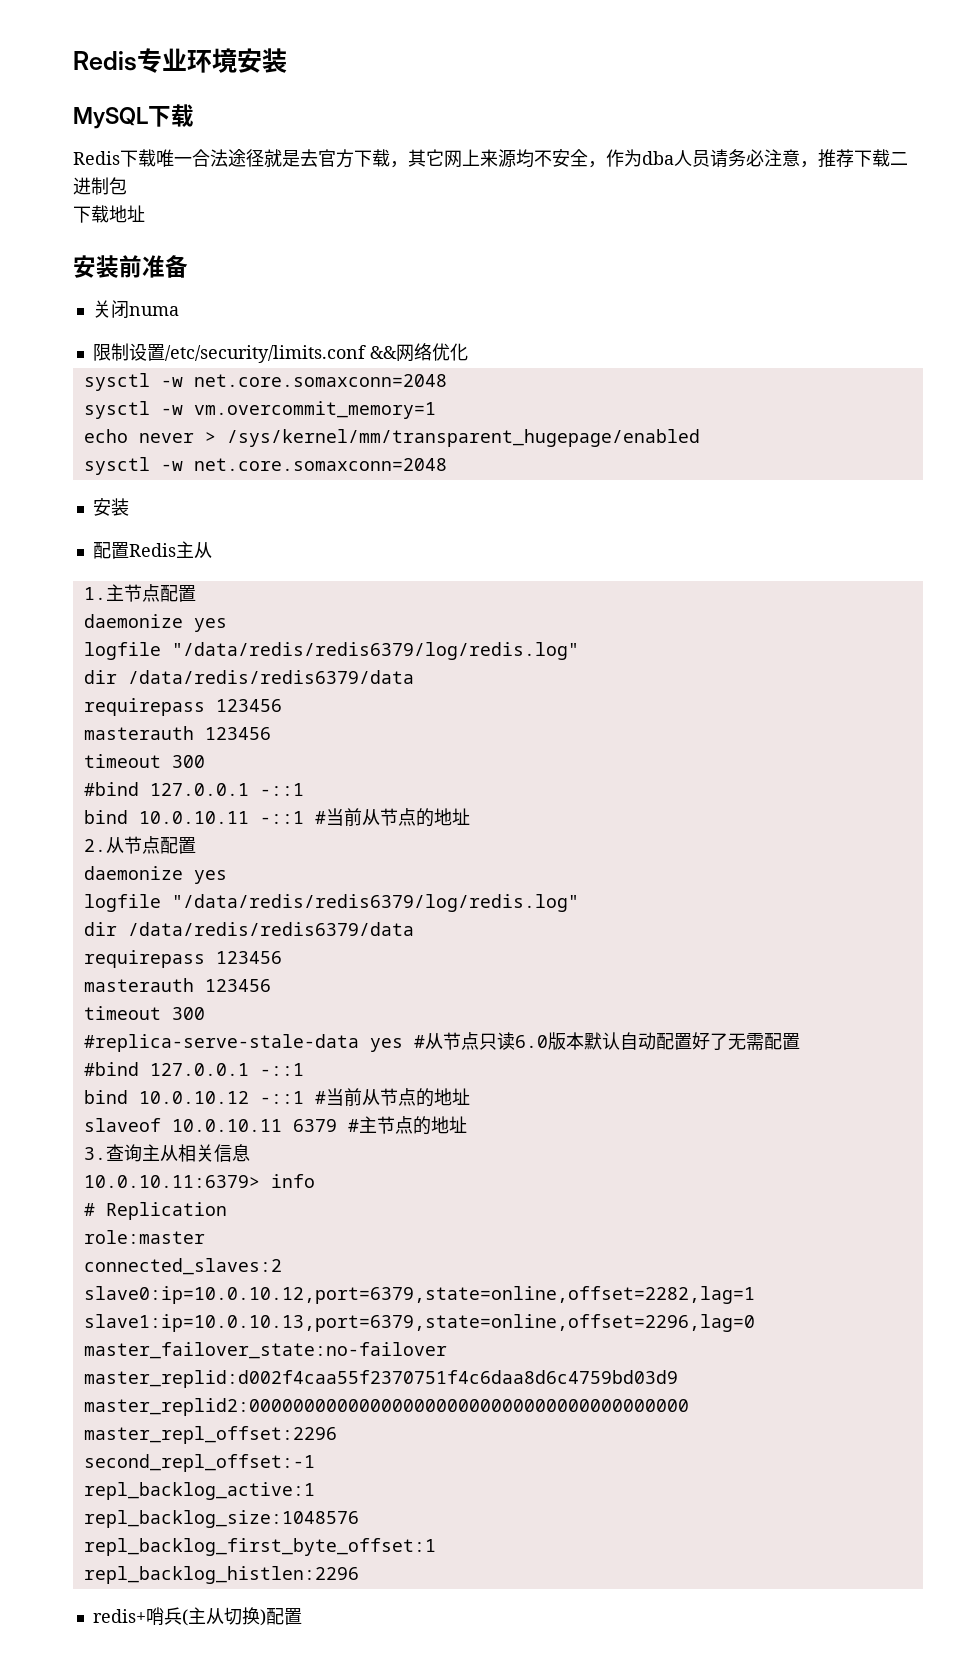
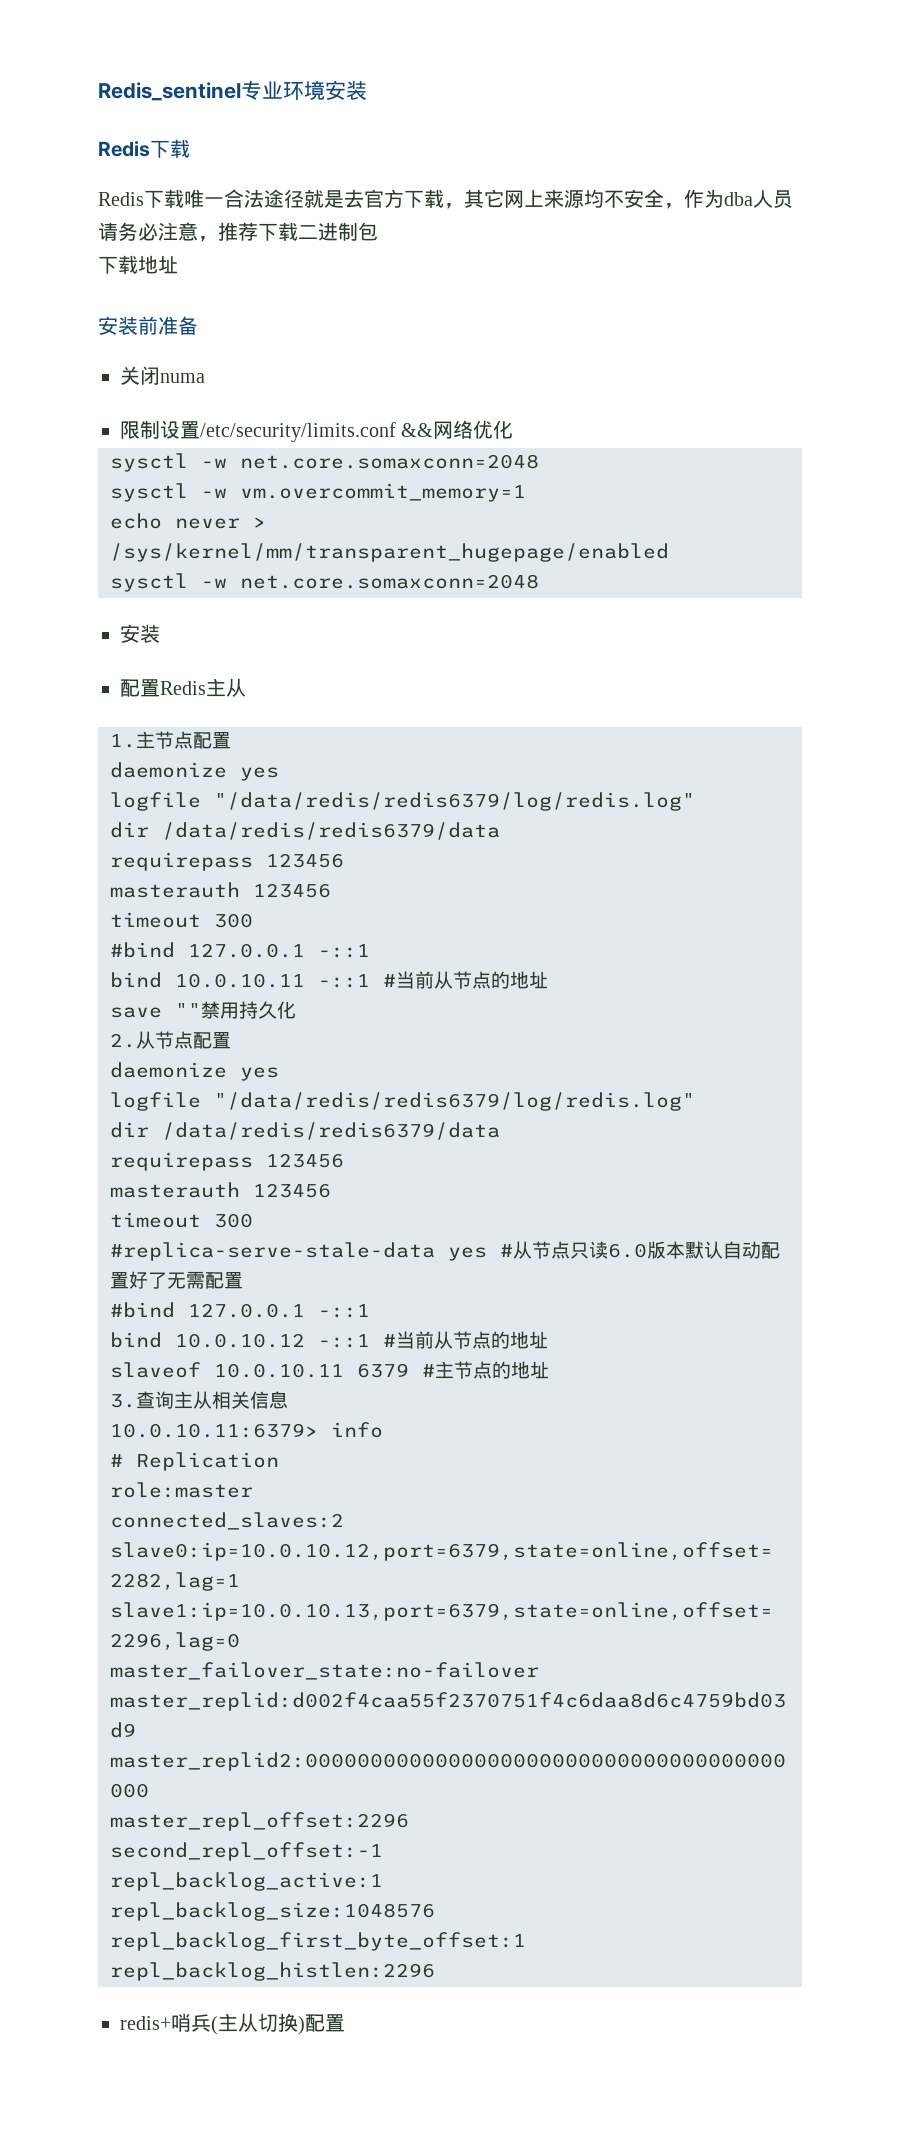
[73,51,137,71] Redis -> [98,82,241,101] Redis_sentinel
[73,107,148,129] MySQL -> [98,141,150,157] Redis
(470, 816) none -> [110,1001,296,1019] // save ""禁用持久化

